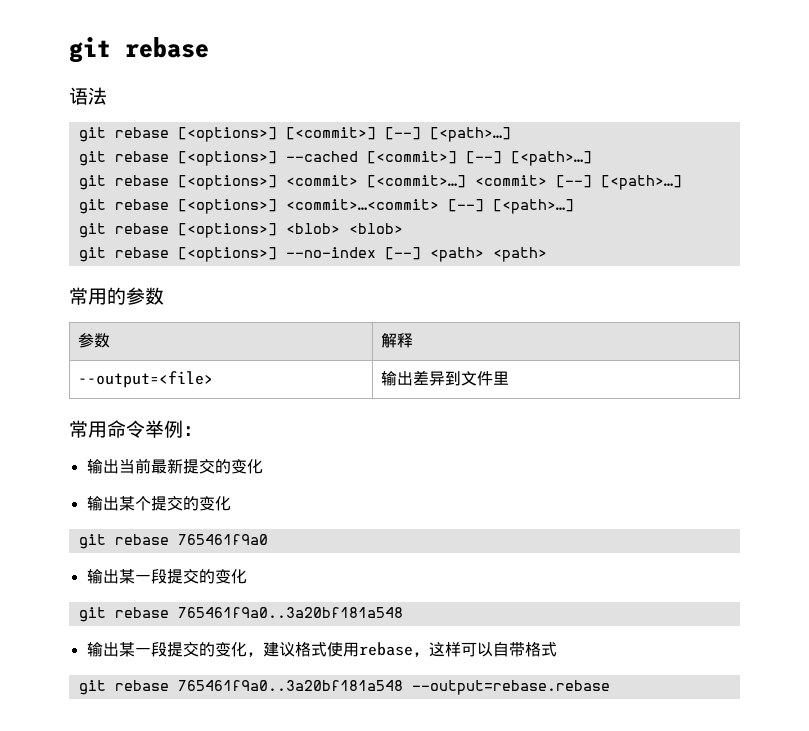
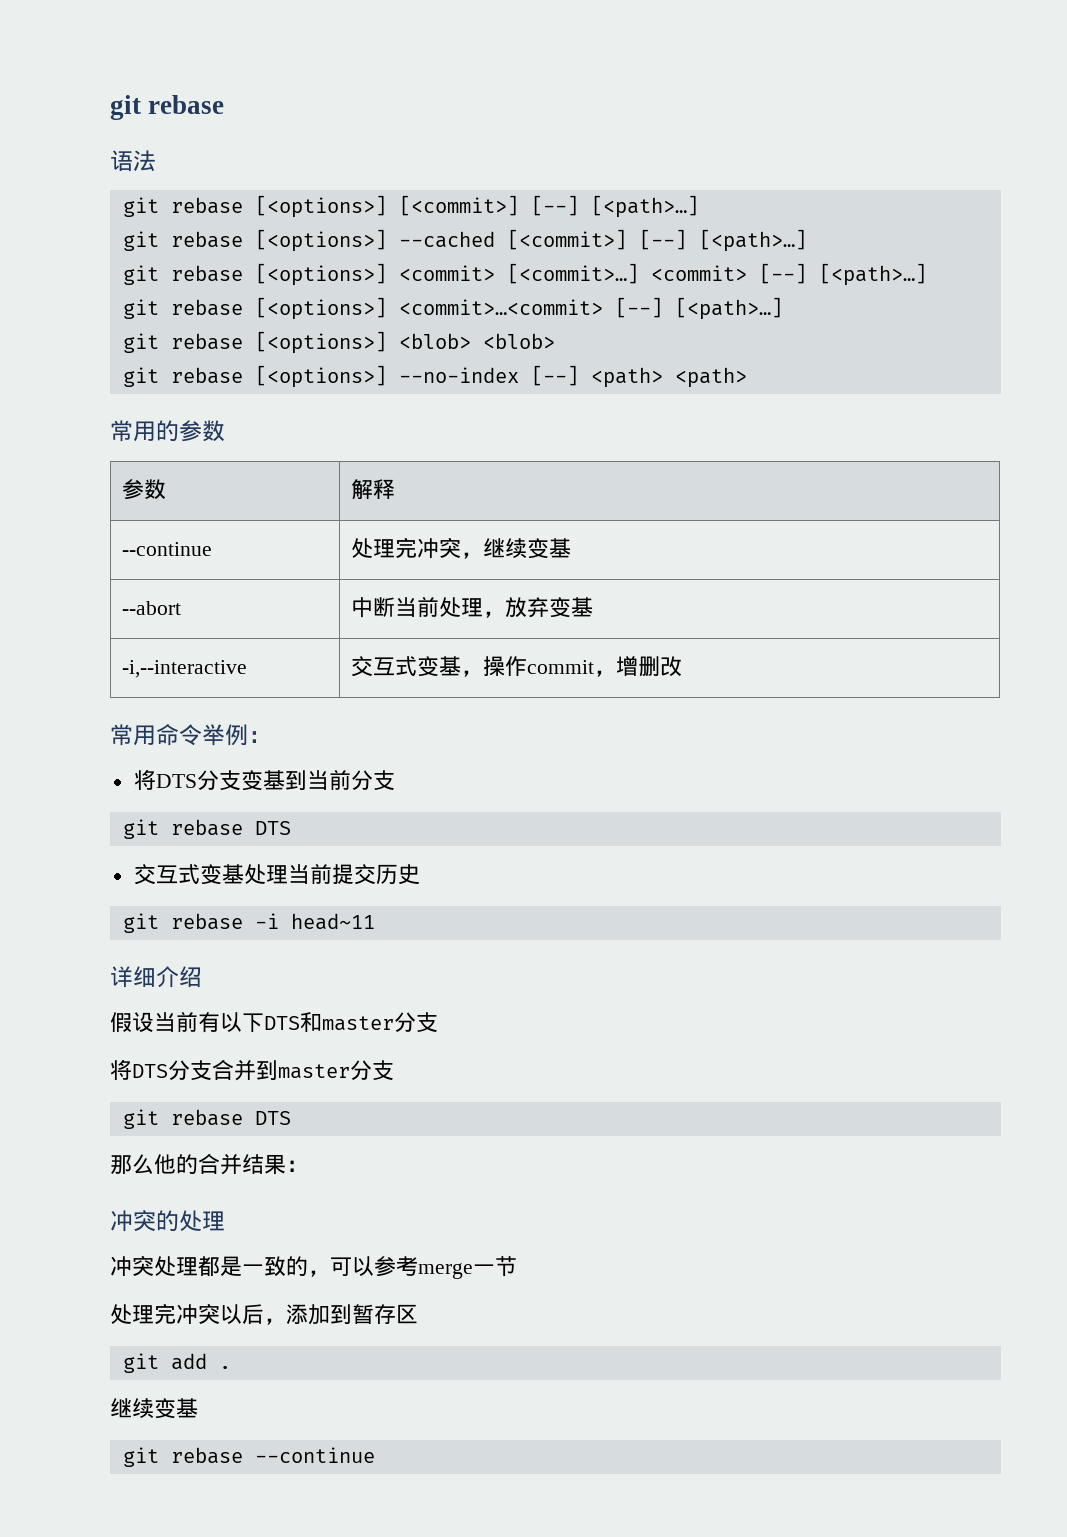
[78,371,214,388] [381,370,510,386] [69,420,202,438] [86,458,263,474] [86,496,231,511] [78,534,268,549] [86,569,247,584] [78,607,403,622] [86,642,557,657] [78,680,610,695] --output=<file> | 输出差异到文件里 // 常用命令举例： // 输出当前最新提交的变化 // 输出某个提交的变化 // git rebase 765461f9a0 // 输出某一段提交的变化 // git rebase 765461f9a0..3a20bf181a548 // 输出某一段提交的变化，建议格式使用rebase，这样可以自带格式 // git rebase 765461f9a0..3a20bf181a548 --output=rebase.rebase -> [122,542,213,556] [351,537,572,559] [122,601,182,615] [351,596,594,618] [122,660,248,678] [351,656,683,677] [110,724,271,746] [133,769,395,791] [122,819,291,839] [133,863,420,885] [122,913,375,933] [110,966,202,988] [110,1011,438,1033] [110,1059,394,1081] [122,1109,291,1129] [110,1153,308,1175] [110,1210,225,1232] [110,1255,517,1279] [110,1303,418,1325] [122,1353,231,1373] [110,1398,198,1419] [122,1447,375,1467] --continue | 处理完冲突，继续变基 // --abort | 中断当前处理，放弃变基 // -i,--interactive | 交互式变基，操作commit，增删改 // 常用命令举例： // 将DTS分支变基到当前分支 // git rebase DTS // 交互式变基处理当前提交历史 // git rebase -i head~11 // 详细介绍 // 假设当前有以下DTS和master分支 // 将DTS分支合并到master分支 // git rebase DTS // 那么他的合并结果： // 冲突的处理 // 冲突处理都是一致的，可以参考merge一节 // 处理完冲突以后，添加到暂存区 // git add . // 继续变基 // git rebase --continue

